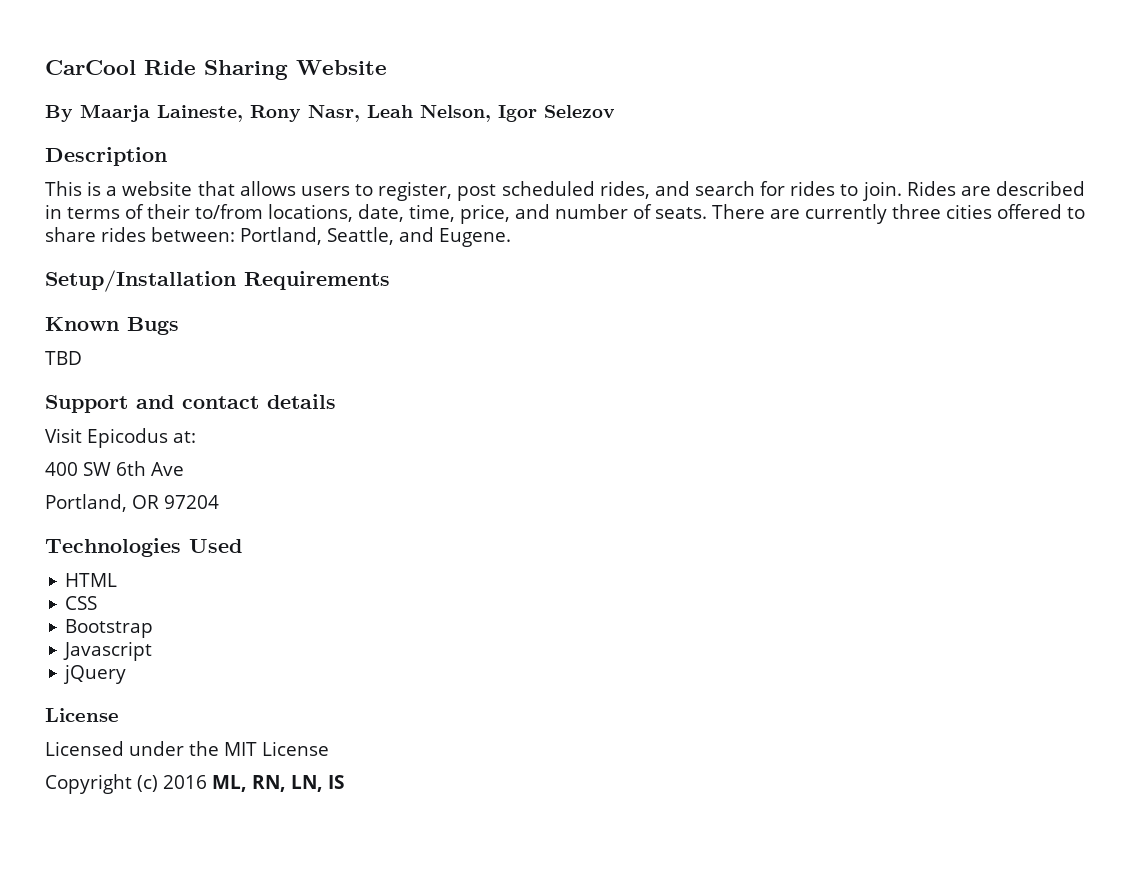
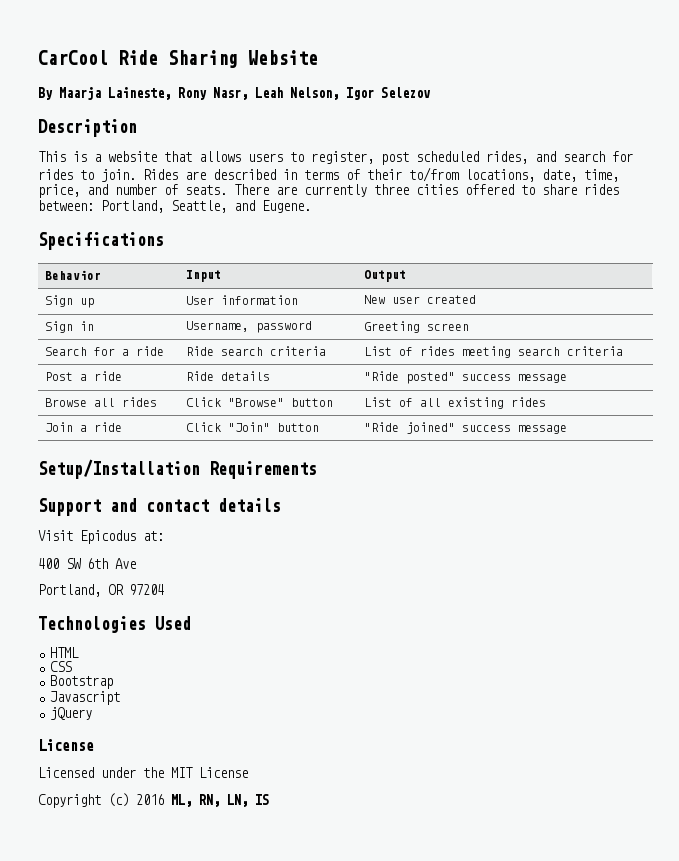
(511, 237) none -> [38,232,164,250] [44,270,101,280] [185,270,221,282] [363,270,406,282] [44,295,94,308] [185,295,298,305] [363,295,476,304] [44,321,94,333] [185,321,312,333] [363,321,469,333] [44,346,164,356] [185,346,326,356] [363,346,623,358] [44,371,122,381] [185,371,270,381] [363,371,567,384] [44,397,157,407] [185,397,333,407] [363,397,546,409] [44,422,122,432] [185,422,319,432] [363,422,567,434] // Specifications // Behavior | Input | Output // Sign up | User information | New user created // Sign in | Username, password | Greeting screen // Search for a ride | Ride search criteria | List of rides meeting search criteria // Post a ride | Ride details | "Ride posted" success message // Browse all rides | Click "Browse" button | List of all existing rides // Join a ride | Click "Join" button | "Ride joined" success message
[45,317,179,335] [45,351,82,365] // Known Bugs // TBD -> (317, 470) none

